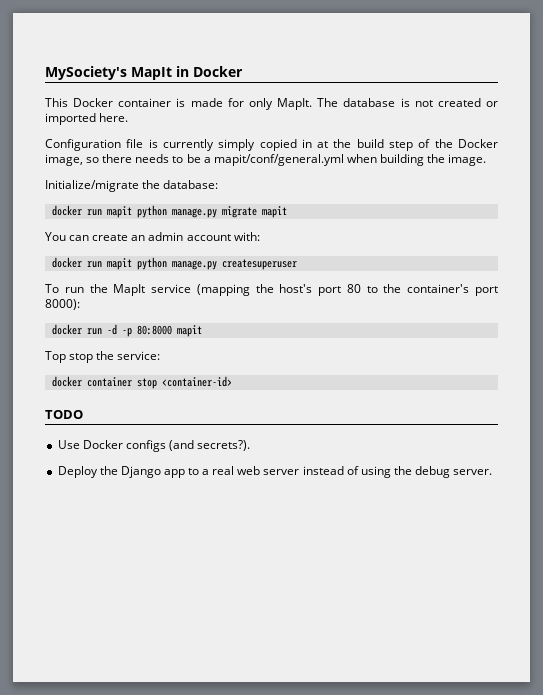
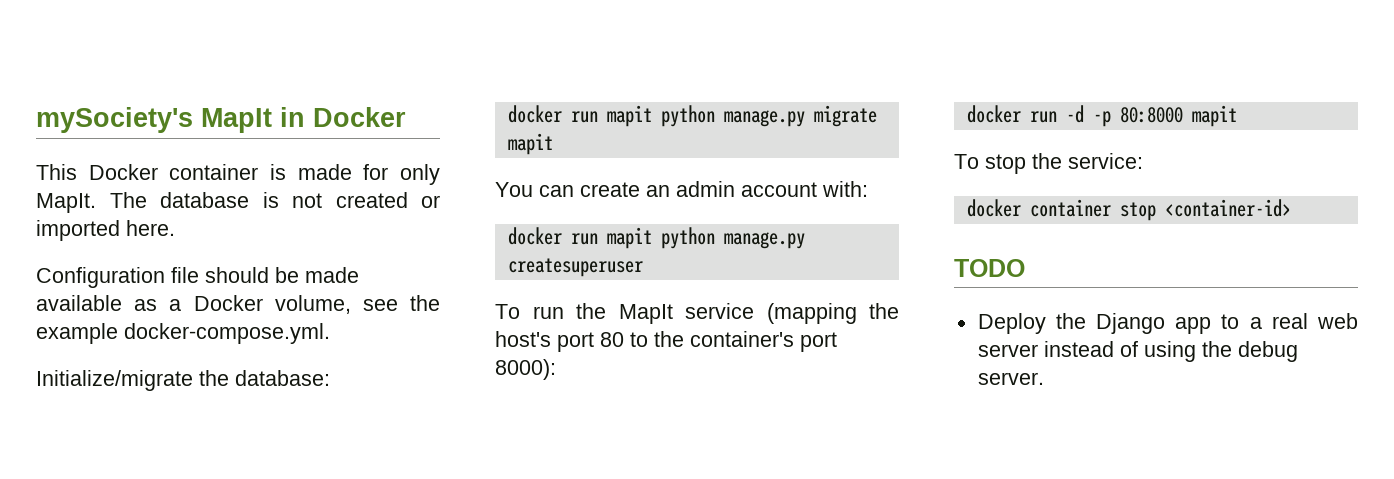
[45,66,127,80] MySociety's -> [36,107,193,133] mySociety's
[148,139,499,151] [45,154,487,166] is currently simply copied in at the build step of the Docker image, so there needs to be a mapit/conf/general.yml when building the image. -> [205,267,359,283] [36,295,440,314] [36,323,330,344] should be made available as a Docker volume, see the example docker-compose.yml.
[45,351,66,363] Top -> [954,154,979,169] To
[57,440,251,452] // Use Docker configs (and secrets?). -> (1025, 268) none

